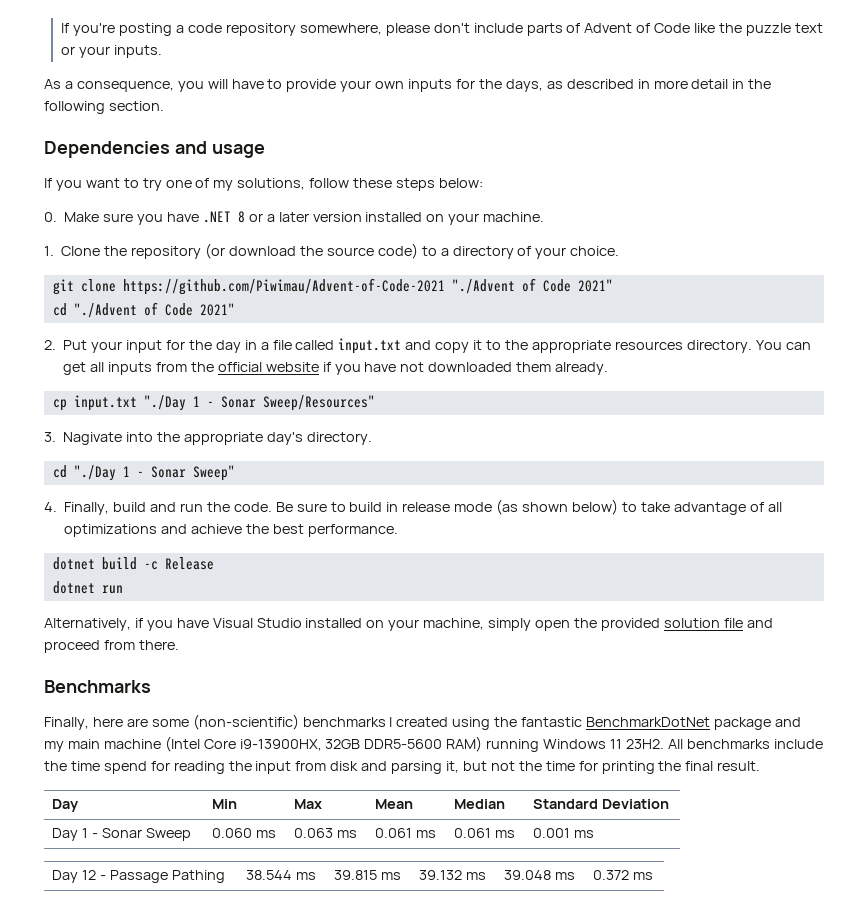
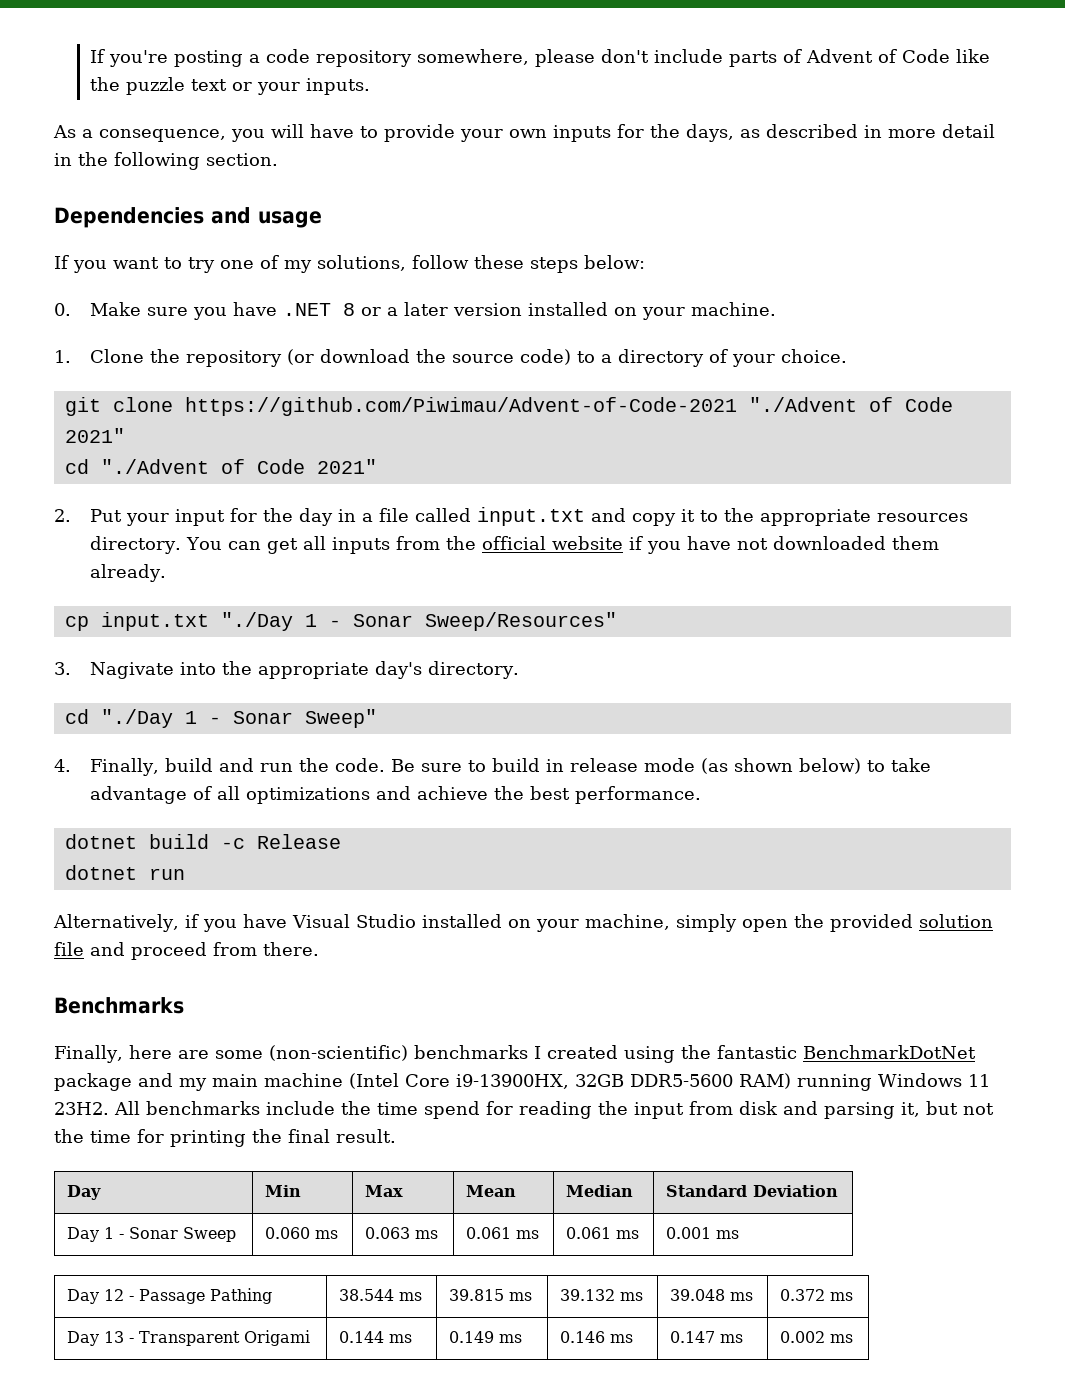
(653, 876) none -> [66,1330,310,1346] [338,1331,412,1343] [448,1331,522,1343] [559,1331,633,1343] [669,1331,743,1343] [779,1331,853,1343] // Day 13 - Transparent Origami | 0.144 ms | 0.149 ms | 0.146 ms | 0.147 ms | 0.002 ms

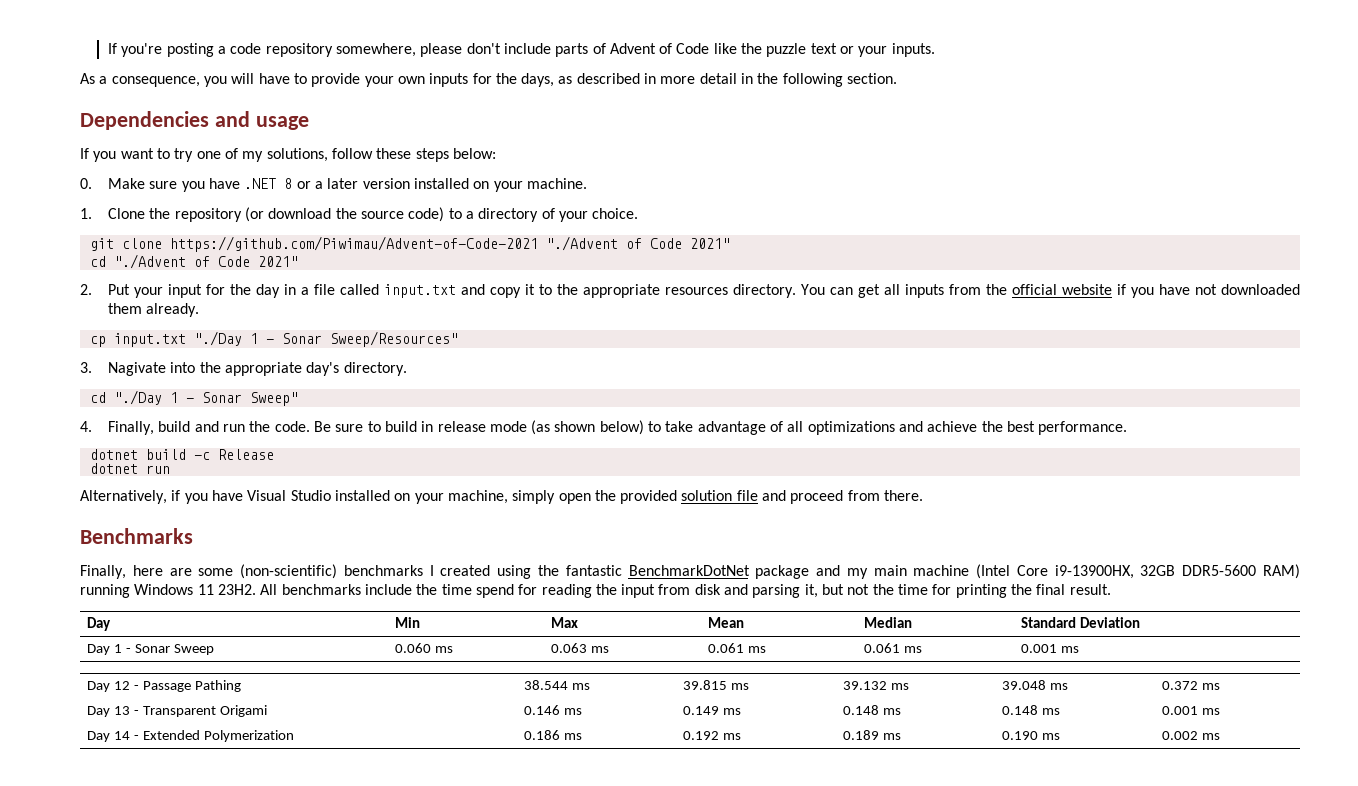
[338,1331,384,1343] 0.144 -> [524,705,561,715] 0.146
[559,1331,633,1343] [669,1331,715,1343] 0.146 ms | 0.147 -> [843,705,902,715] [1002,705,1061,715] [1162,706,1221,715] [87,730,294,742] [524,730,583,740] [683,731,742,740] [843,730,902,740] [1002,731,1039,740] 0.148 ms | 0.148 ms | 0.001 ms // Day 14 - Extended Polymerization | 0.186 ms | 0.192 ms | 0.189 ms | 0.190

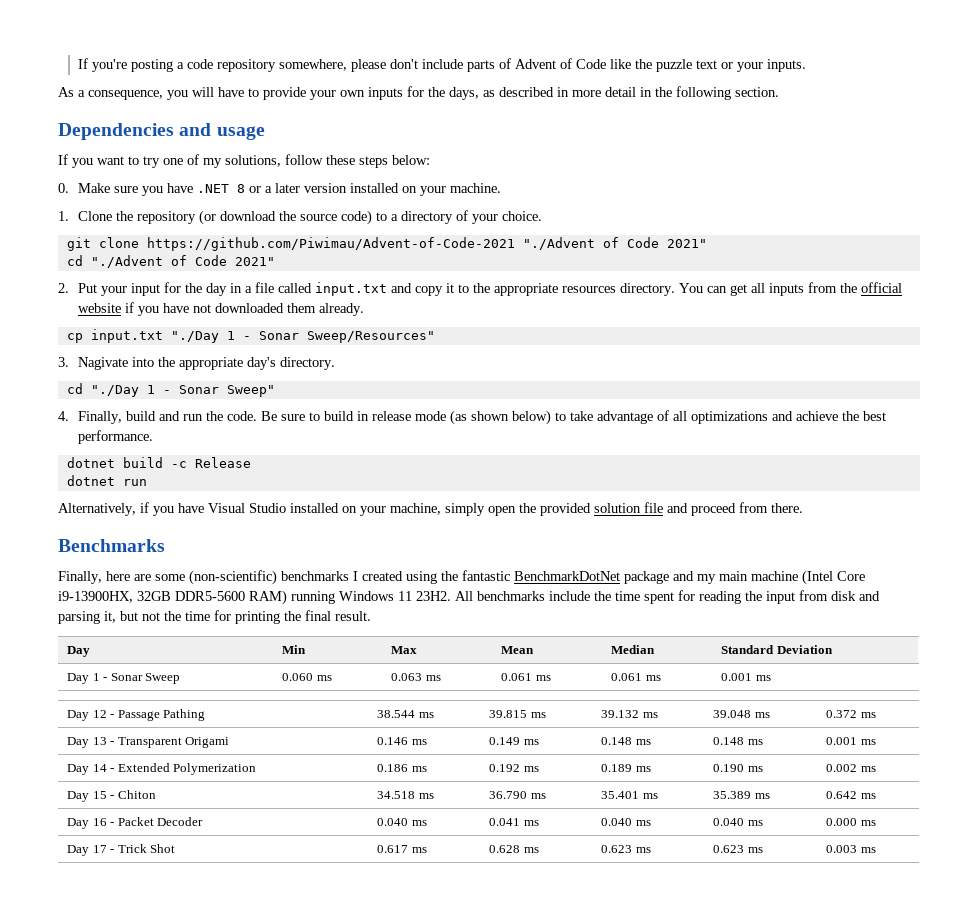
[475,584,514,598] spend -> [644,592,674,604] spent
(1221, 736) none -> [67,790,156,802] [377,791,434,799] [489,791,546,799] [601,791,658,799] [713,791,770,799] [826,791,876,799] [67,817,204,829] [377,818,427,826] [489,818,539,826] [601,818,651,826] [713,818,763,826] [826,818,876,826] [67,844,176,856] [377,845,427,853] [489,845,539,853] [601,845,651,853] [713,845,763,853] [826,845,876,853] // Day 15 - Chiton | 34.518 ms | 36.790 ms | 35.401 ms | 35.389 ms | 0.642 ms // Day 16 - Packet Decoder | 0.040 ms | 0.041 ms | 0.040 ms | 0.040 ms | 0.000 ms // Day 17 - Trick Shot | 0.617 ms | 0.628 ms | 0.623 ms | 0.623 ms | 0.003 ms

